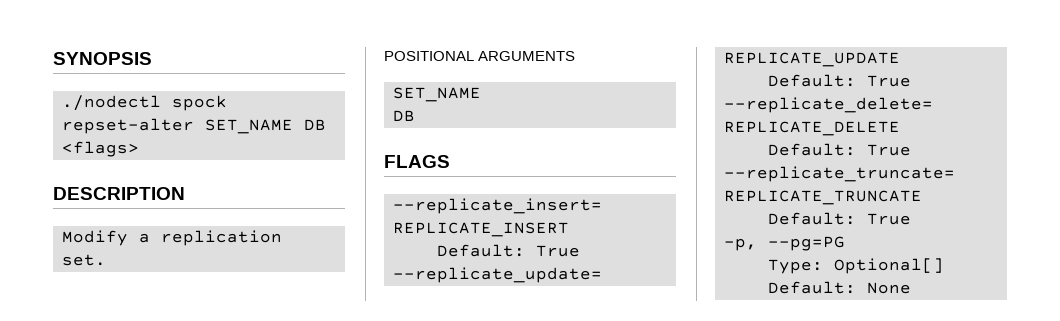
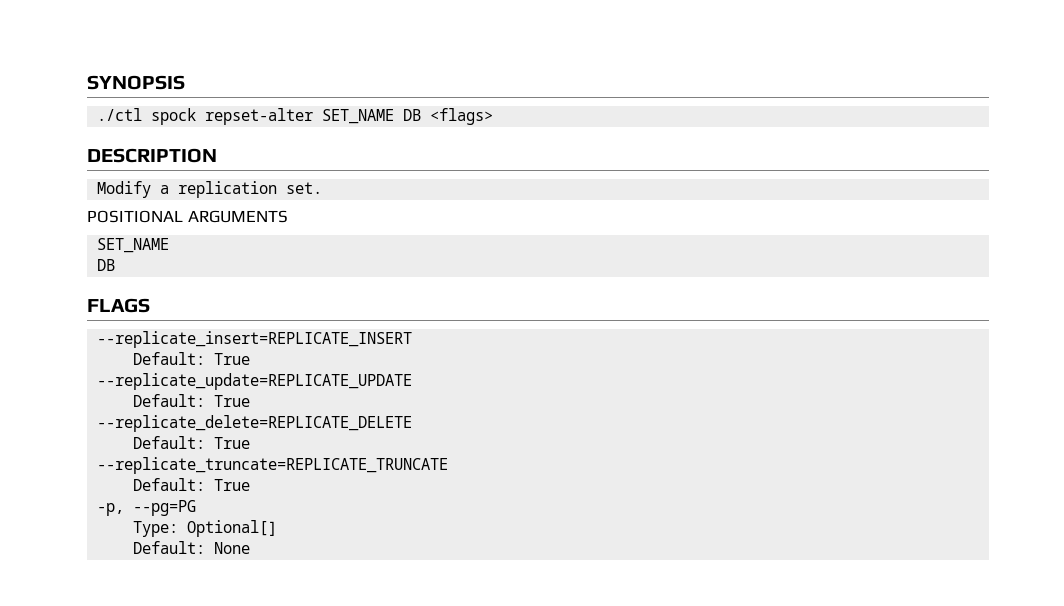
[62,95,161,111] ./nodectl -> [97,108,143,121] ./ctl

